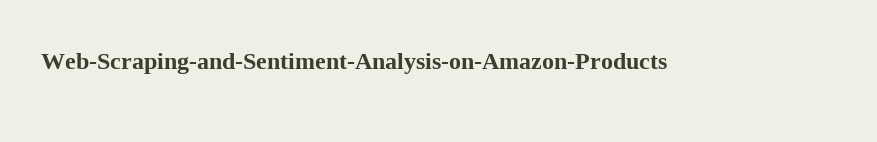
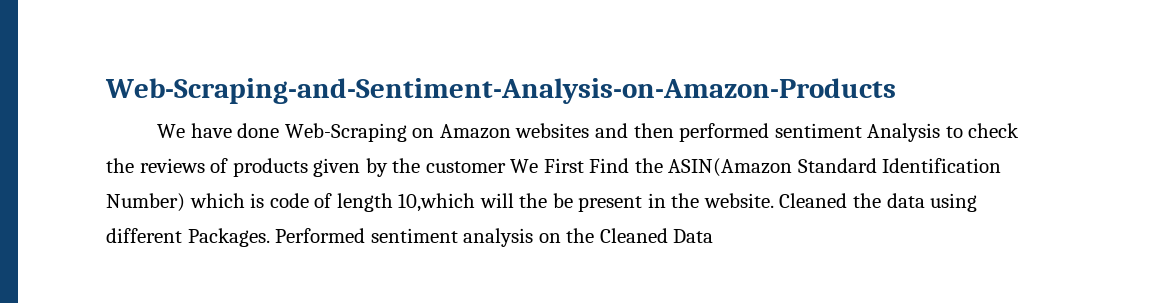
(667, 63) none -> [157,123,1020,142] [106,158,1002,177] [106,193,978,212] [106,228,714,247] // We have done Web-Scraping on Amazon websites and then performed sentiment Analysis to check the reviews of products given by the customer We First Find the ASIN(Amazon Standard Identification Number) which is code of length 10,which will the be present in the website. Cleaned the data using different Packages. Performed sentiment analysis on the Cleaned Data

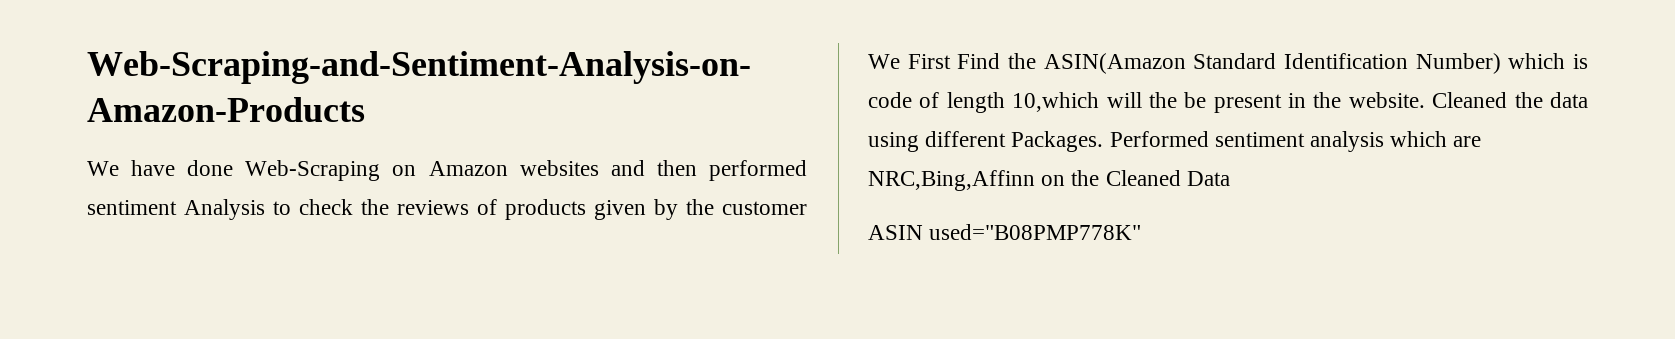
(534, 237) none -> [1390,131,1482,147] [868,170,1035,191] which are NRC,Bing,Affinn
(714, 236) none -> [868,224,1142,240] // ASIN used="B08PMP778K"

